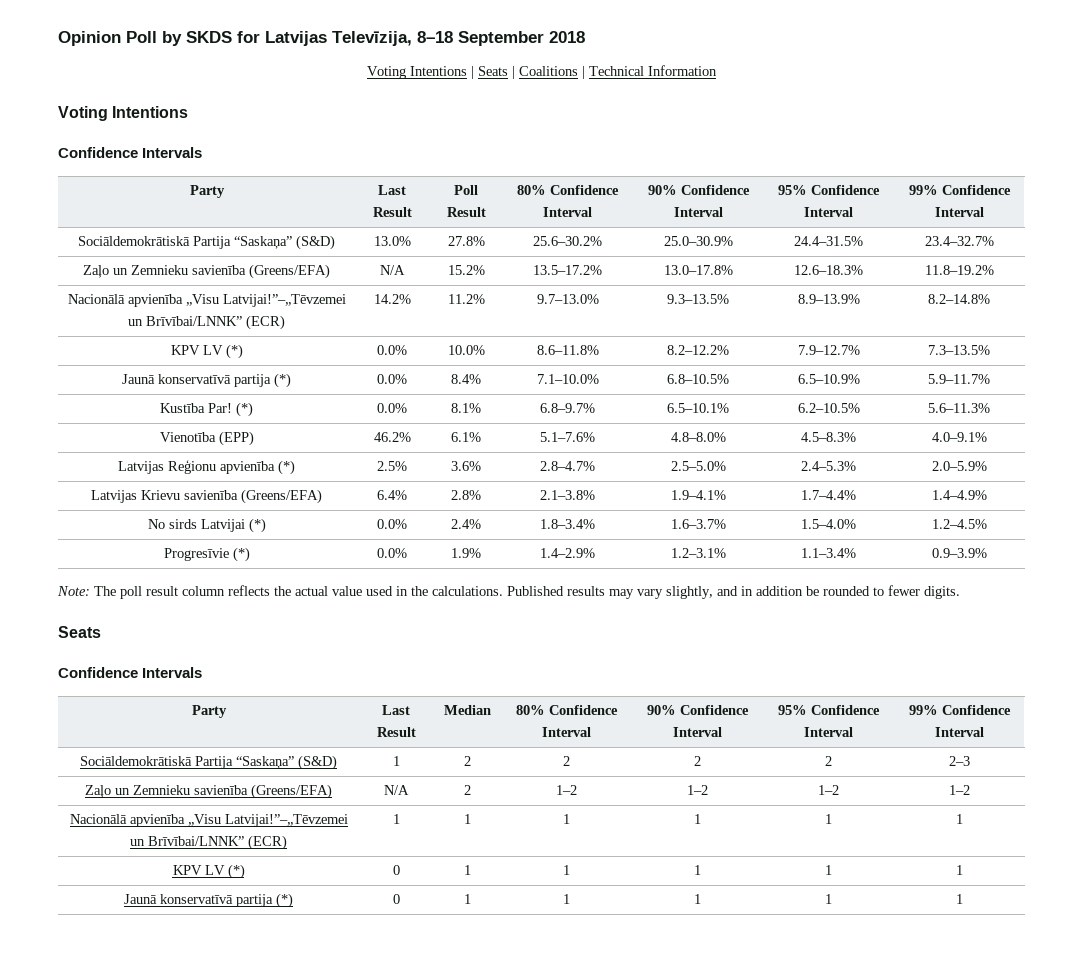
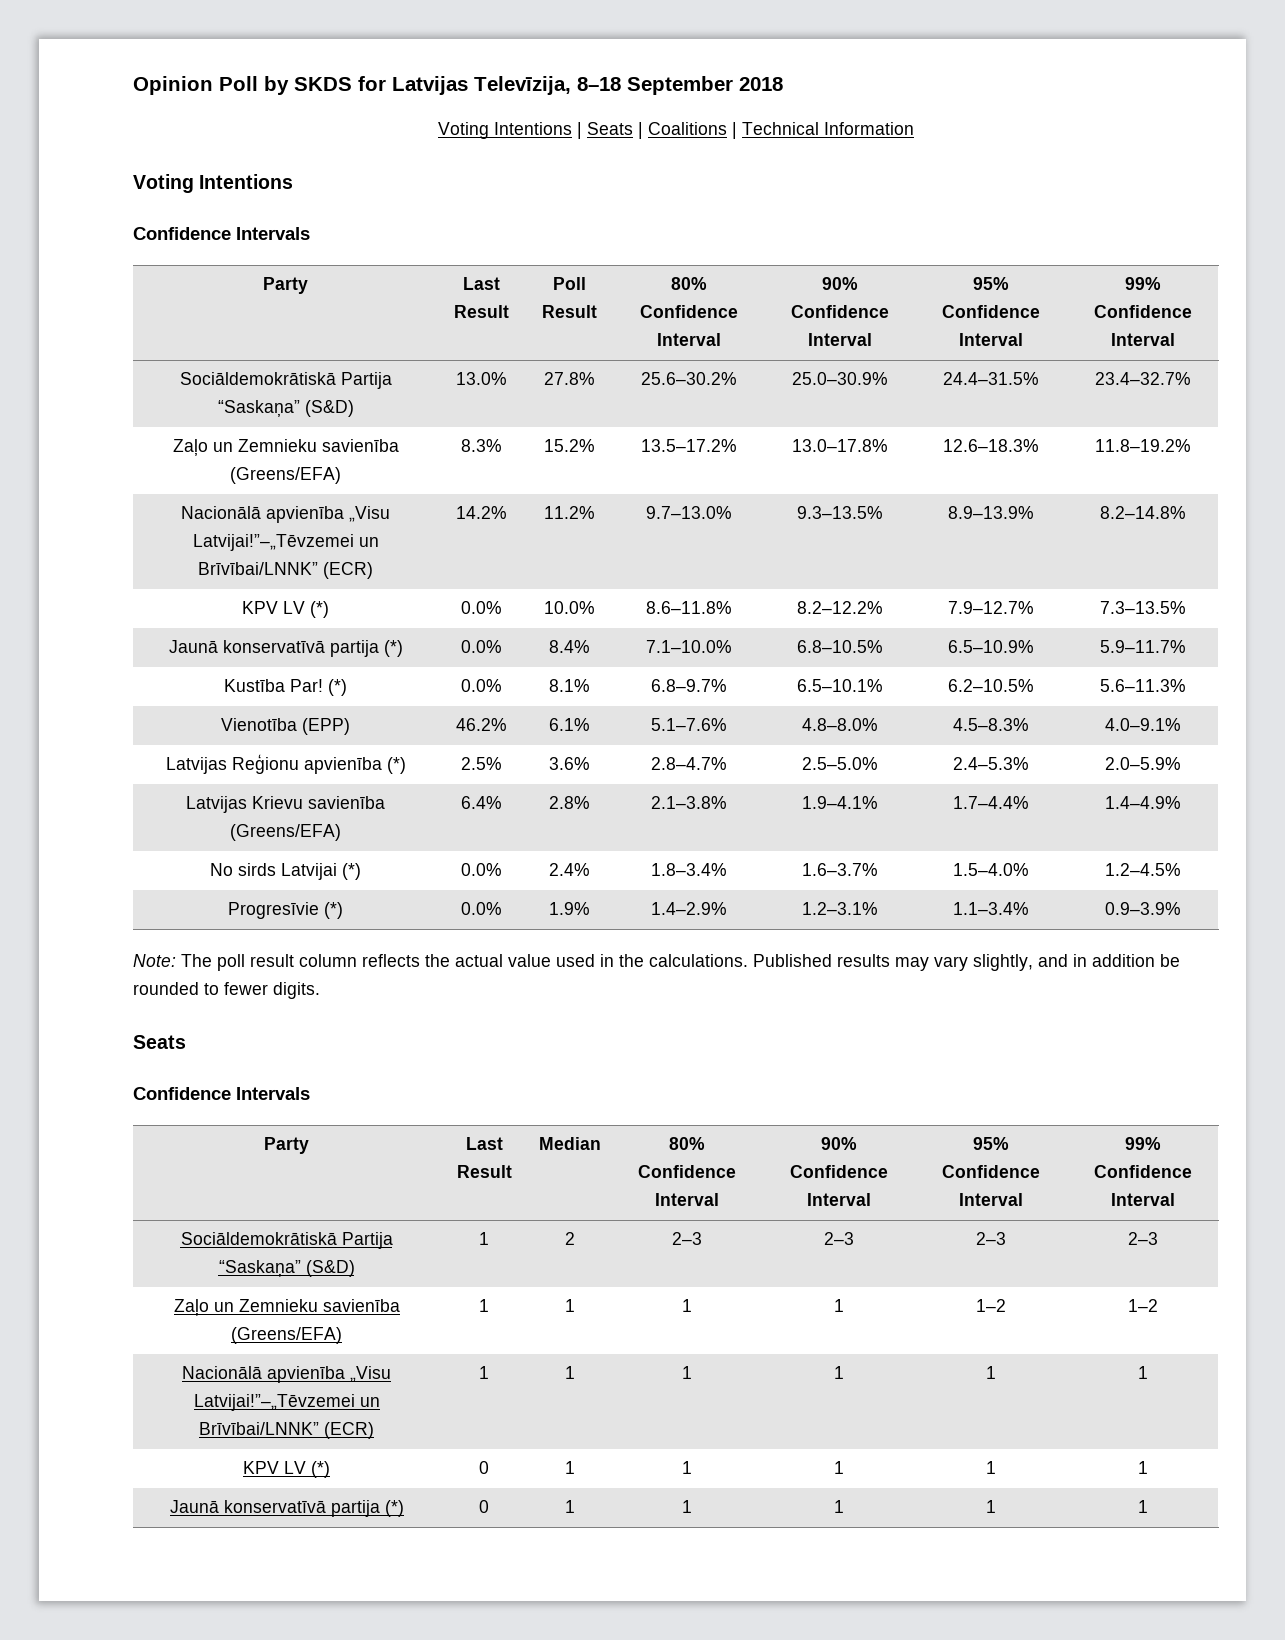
[380,265,405,275] N/A -> [461,439,502,452] 8.3%
[562,756,570,766] [693,756,701,766] [824,756,832,766] 2 | 2 | 2 -> [671,1232,702,1245] [823,1232,854,1245] [975,1232,1006,1245] 2–3 | 2–3 | 2–3
[384,785,409,795] [463,785,471,795] [555,785,577,795] [686,785,708,795] N/A | 2 | 1–2 | 1–2 -> [479,1299,489,1312] [564,1299,575,1312] [681,1299,692,1312] [833,1299,844,1312] 1 | 1 | 1 | 1

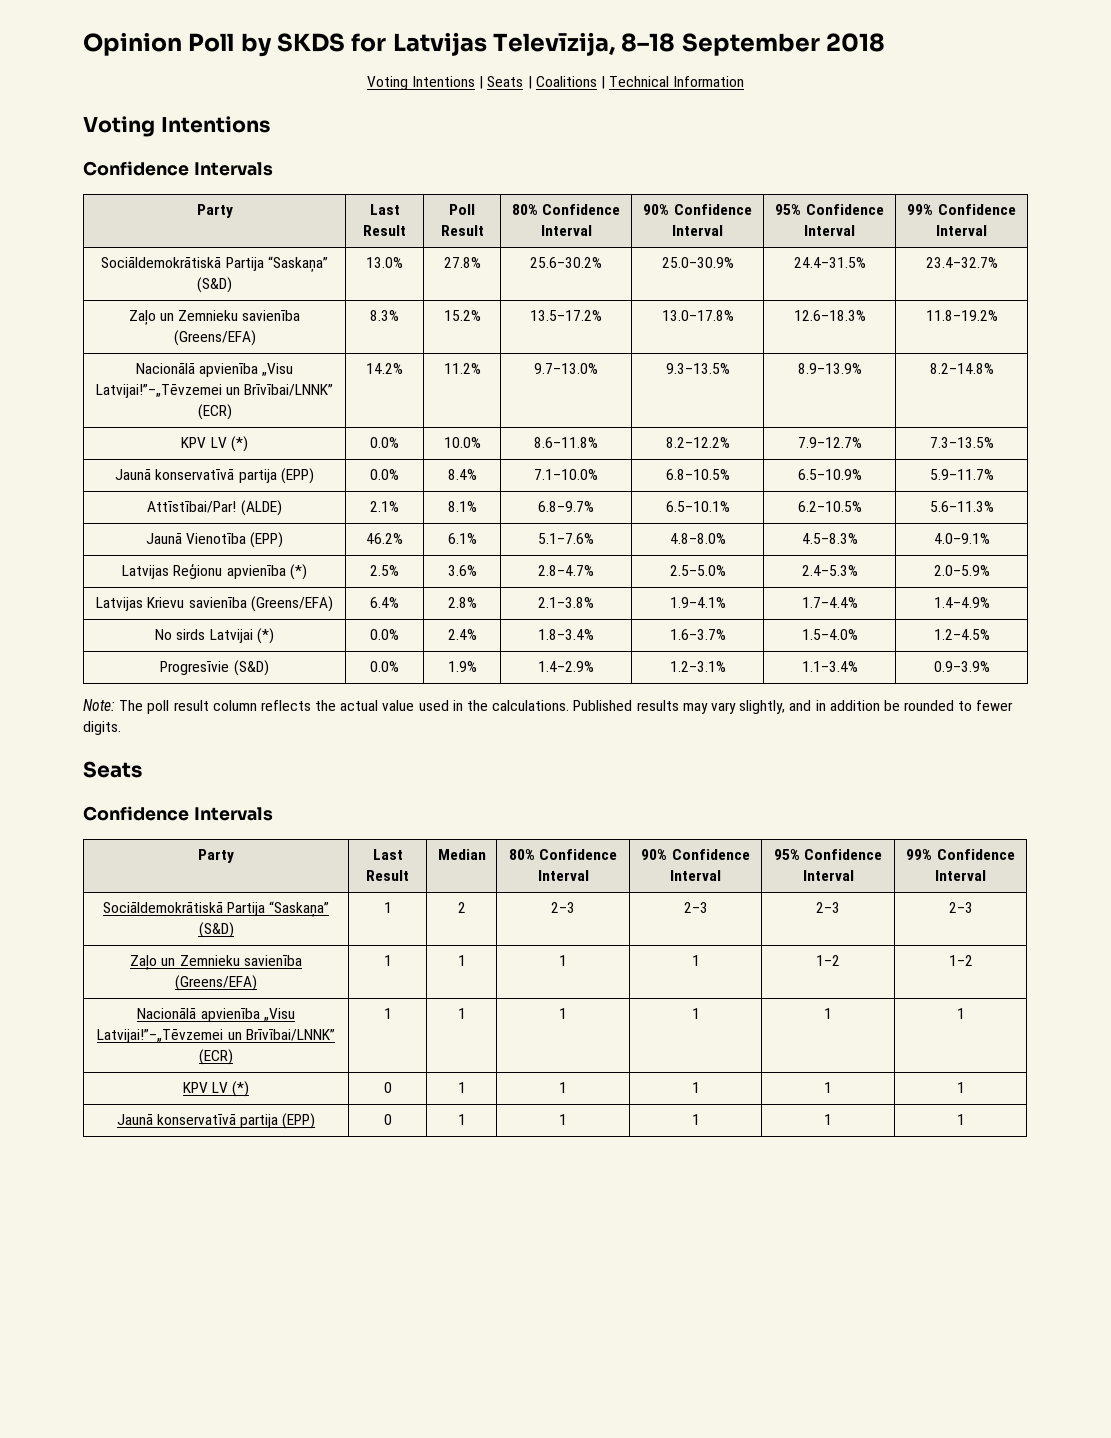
[383,640,403,657] (*) -> [280,468,314,484] (EPP)
[224,679,347,696] [461,679,502,692] Kustība Par! (*) | 0.0% -> [147,500,282,516] [370,501,399,512] Attīstībai/Par! (ALDE) | 2.1%
(1186, 685) none -> [145,533,182,544] Jaunā
[324,902,343,919] (*) -> [233,660,269,676] (S&D)
[384,1500,404,1517] (*) -> [282,1113,316,1129] (EPP)

